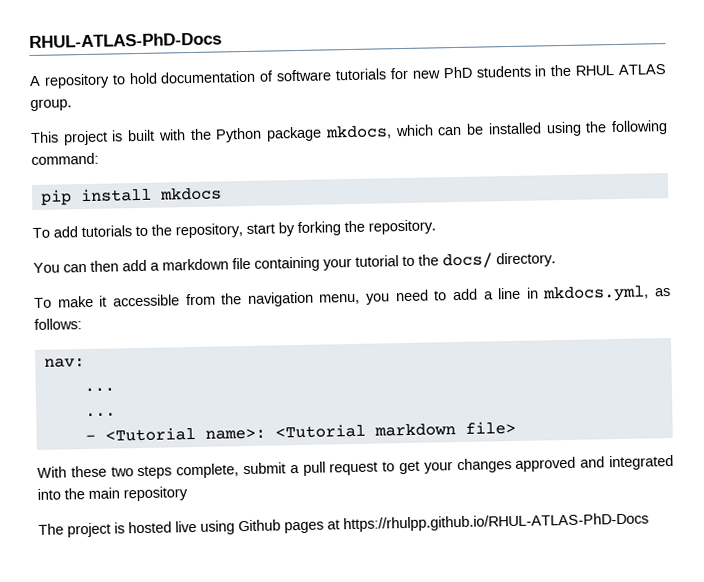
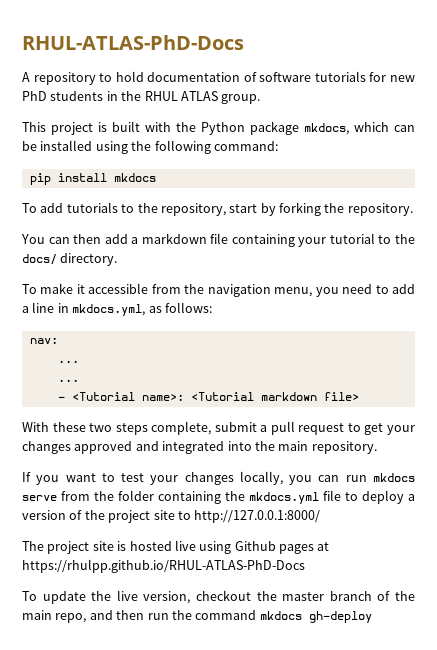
[123,486,188,502] repository -> [311,441,377,454] [22,471,415,485] [22,490,415,504] [22,510,321,523] repository. // If you want to test your changes locally, you can run mkdocs serve from the folder containing the mkdocs.yml file to deploy a version of the project site to http://127.0.0.1:8000/
(111, 530) none -> [92,541,114,551] site
(649, 522) none -> [22,590,416,604] [22,610,372,623] // To update the live version, checkout the master branch of the main repo, and then run the command mkdocs gh-deploy

